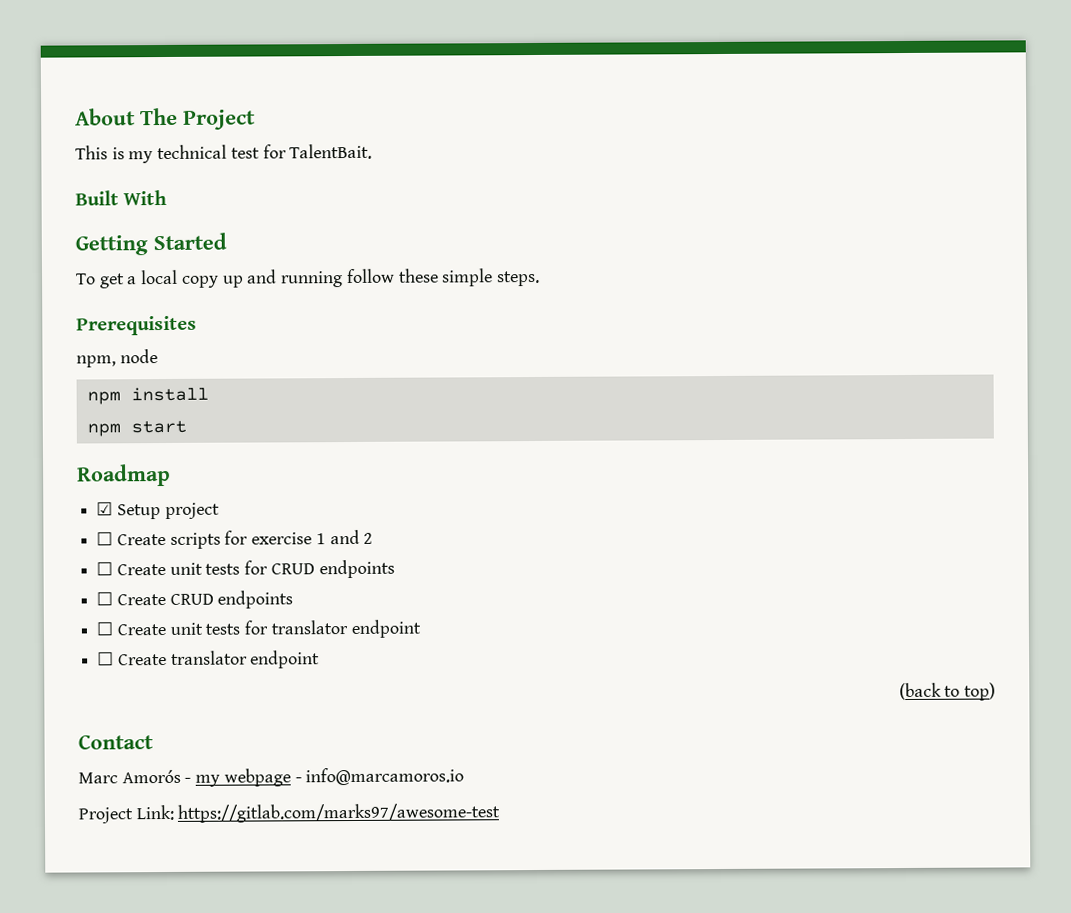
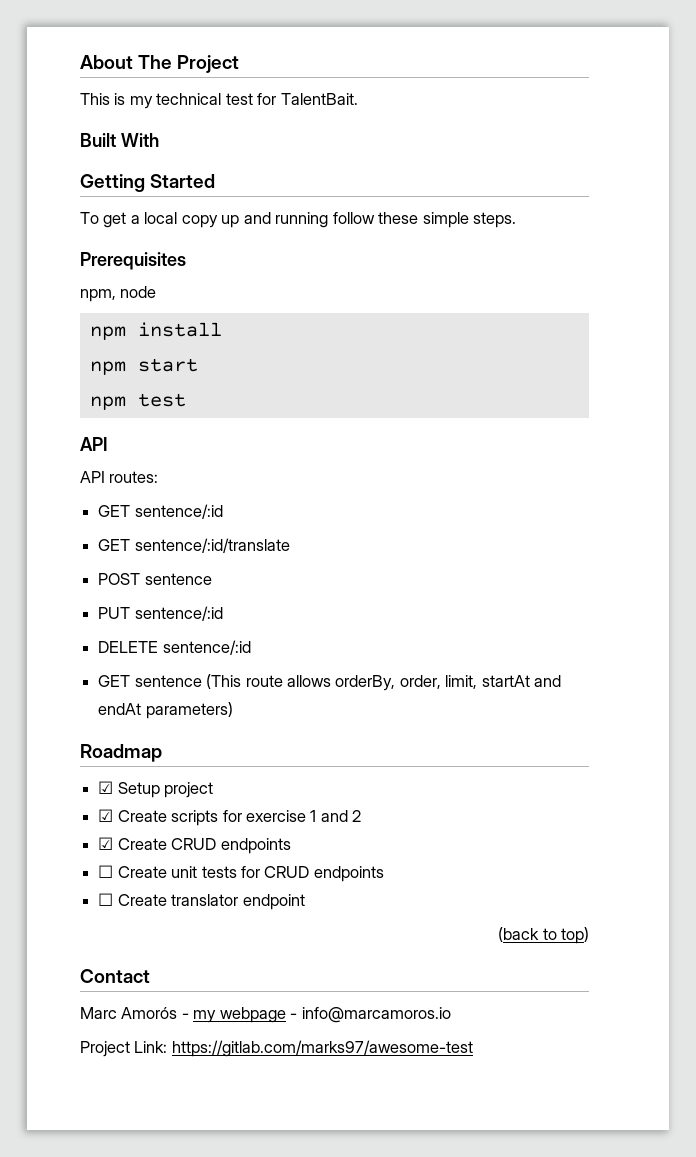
(187, 427) none -> [89,393,186,410] [80,437,108,451] [80,471,159,483] [98,504,223,519] [98,538,290,553] [98,573,212,585] [98,606,223,621] [98,640,251,655] [98,674,562,691] [98,702,233,719] // npm test // API // API routes: // GET sentence/:id // GET sentence/:id/translate // POST sentence // PUT sentence/:id // DELETE sentence/:id // GET sentence (This route allows orderBy, order, limit, startAt and endAt parameters)
[96,531,114,546] ☐ -> [98,809,114,822] ☑
[96,559,395,579] [96,591,114,606] ☐ Create unit tests for CRUD endpoints // ☐ -> [98,837,114,850] ☑
[270,619,421,639] translator endpoint -> [264,866,384,882] CRUD endpoints

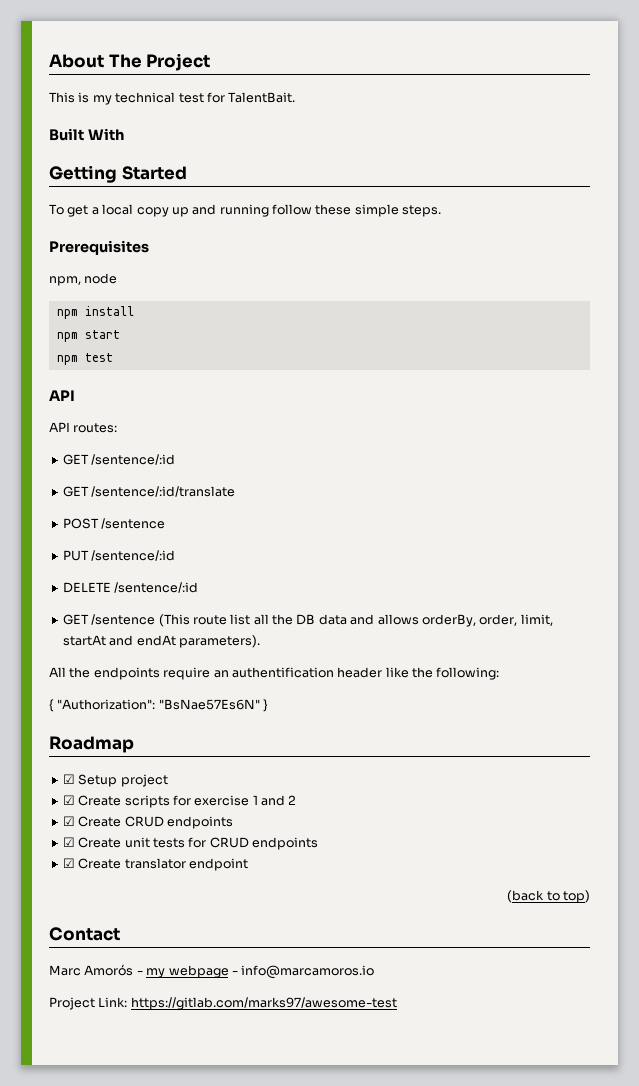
[134,504,223,519] [98,538,290,553] sentence/:id // GET sentence/:id/translate -> [91,454,176,465] [62,486,236,497] /sentence/:id // GET /sentence/:id/translate
[144,573,212,585] sentence -> [101,518,166,529] /sentence
[134,606,223,621] sentence/:id -> [91,550,176,561] /sentence/:id
[162,640,251,655] [98,675,202,687] sentence/:id // GET sentence -> [114,582,199,593] [62,614,156,625] /sentence/:id // GET /sentence
(283, 681) none -> [230,614,375,625] list all the DB data and
[145,702,233,719] parameters) -> [178,635,260,648] [49,667,500,680] [49,699,269,712] parameters). // All the endpoints require an authentification header like the following: // { "Authorization": "BsNae57Es6N" }
[98,865,114,878] ☐ -> [62,837,75,847] ☑
[98,893,114,906] ☐ -> [62,858,75,868] ☑

